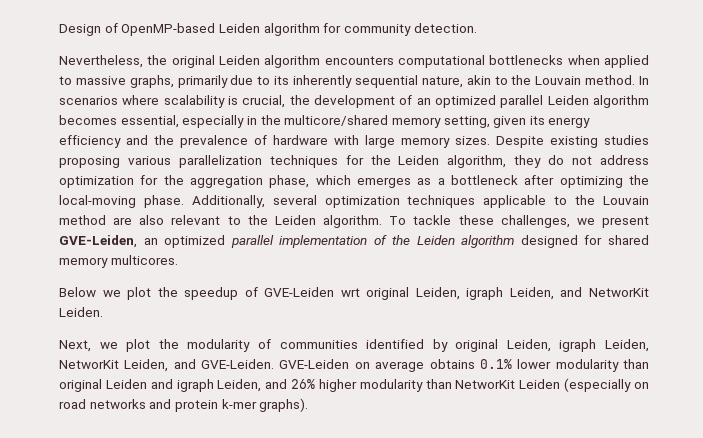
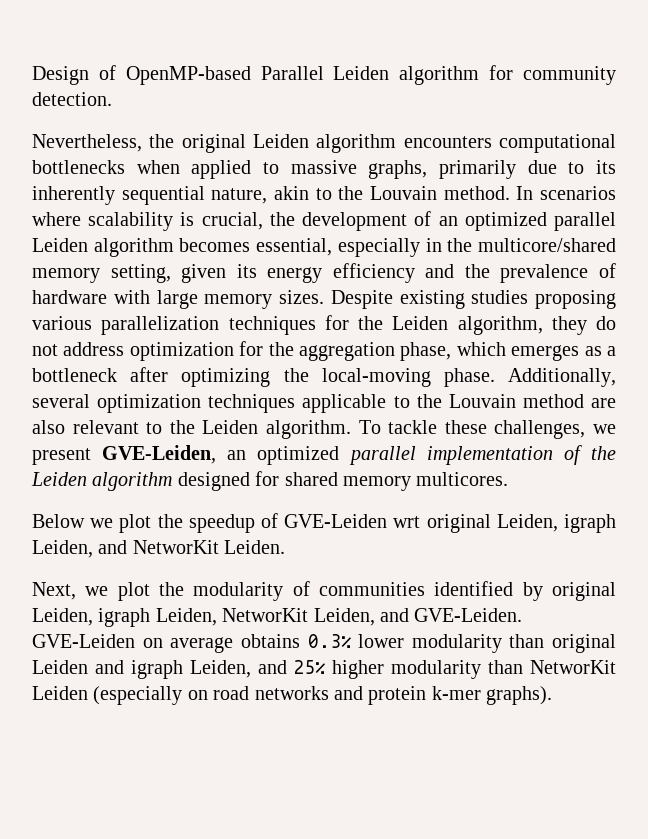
(216, 29) none -> [260,66,324,80] Parallel
[479,359,512,369] 0.1% -> [307,634,352,648] 0.3%
[291,379,316,389] 26% -> [293,660,327,674] 25%

